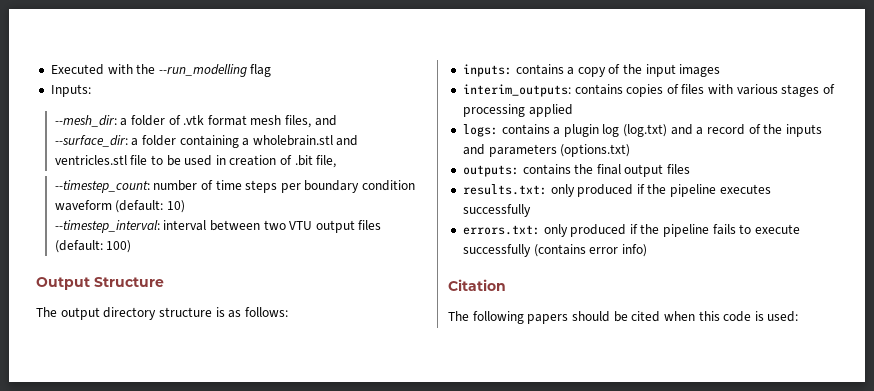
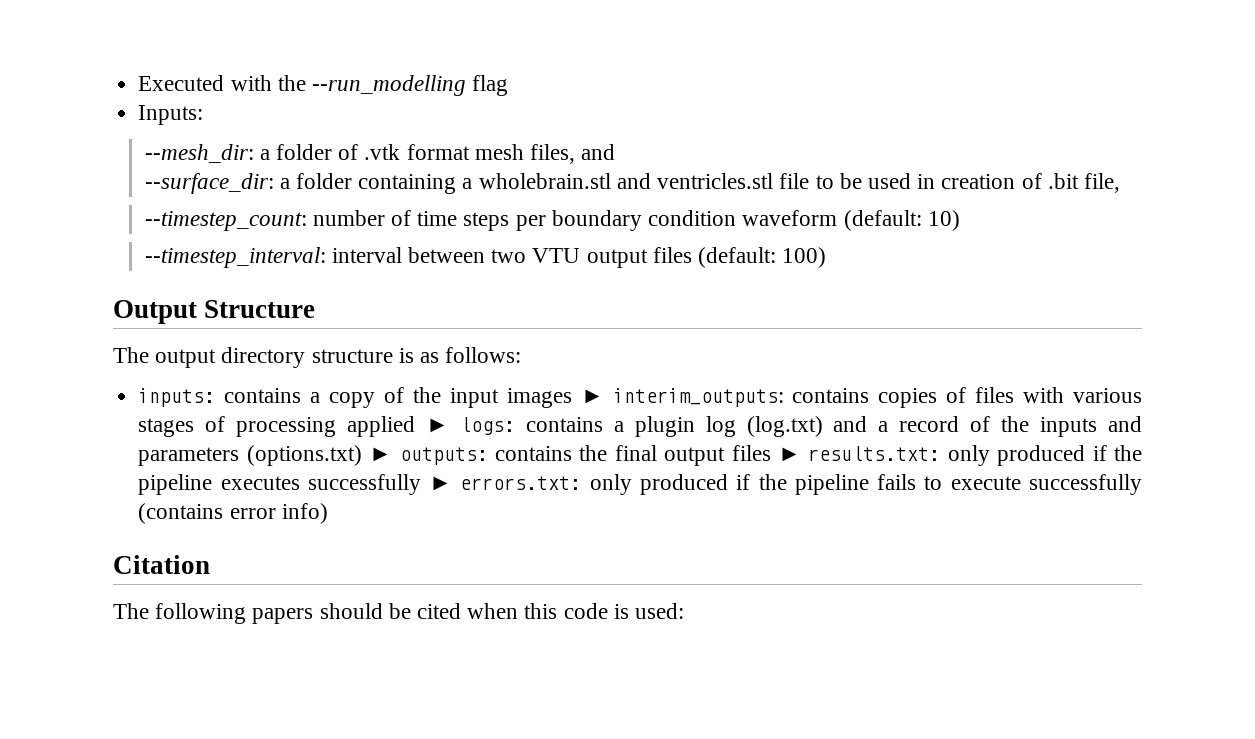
(721, 70) // -> [580,389,604,404] ►
(573, 110) // -> [425,418,449,433] ►
(631, 150) // -> [369,447,393,462] ►
(691, 169) // -> [777,447,801,462] ►
(531, 210) // -> [429,476,453,491] ►

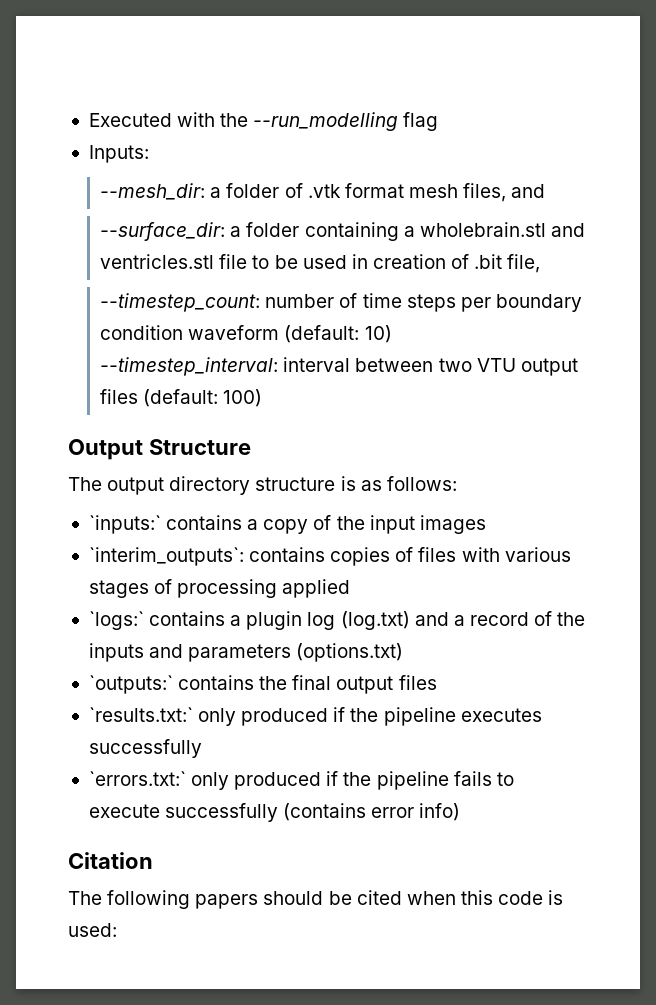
[138,388,216,407] inputs: -> [88,515,161,534] `inputs:`
[580,388,784,407] ► interim_outputs: -> [88,547,244,566] // `interim_outputs`:
[425,417,515,435] ► logs: -> [88,611,144,630] // `logs:`
[369,447,488,465] ► outputs: -> [88,675,173,694] // `outputs:`
[777,446,941,462] ► results.txt: -> [88,707,193,722] // `results.txt:`
[429,476,582,491] ► errors.txt: -> [88,771,186,786] // `errors.txt:`

